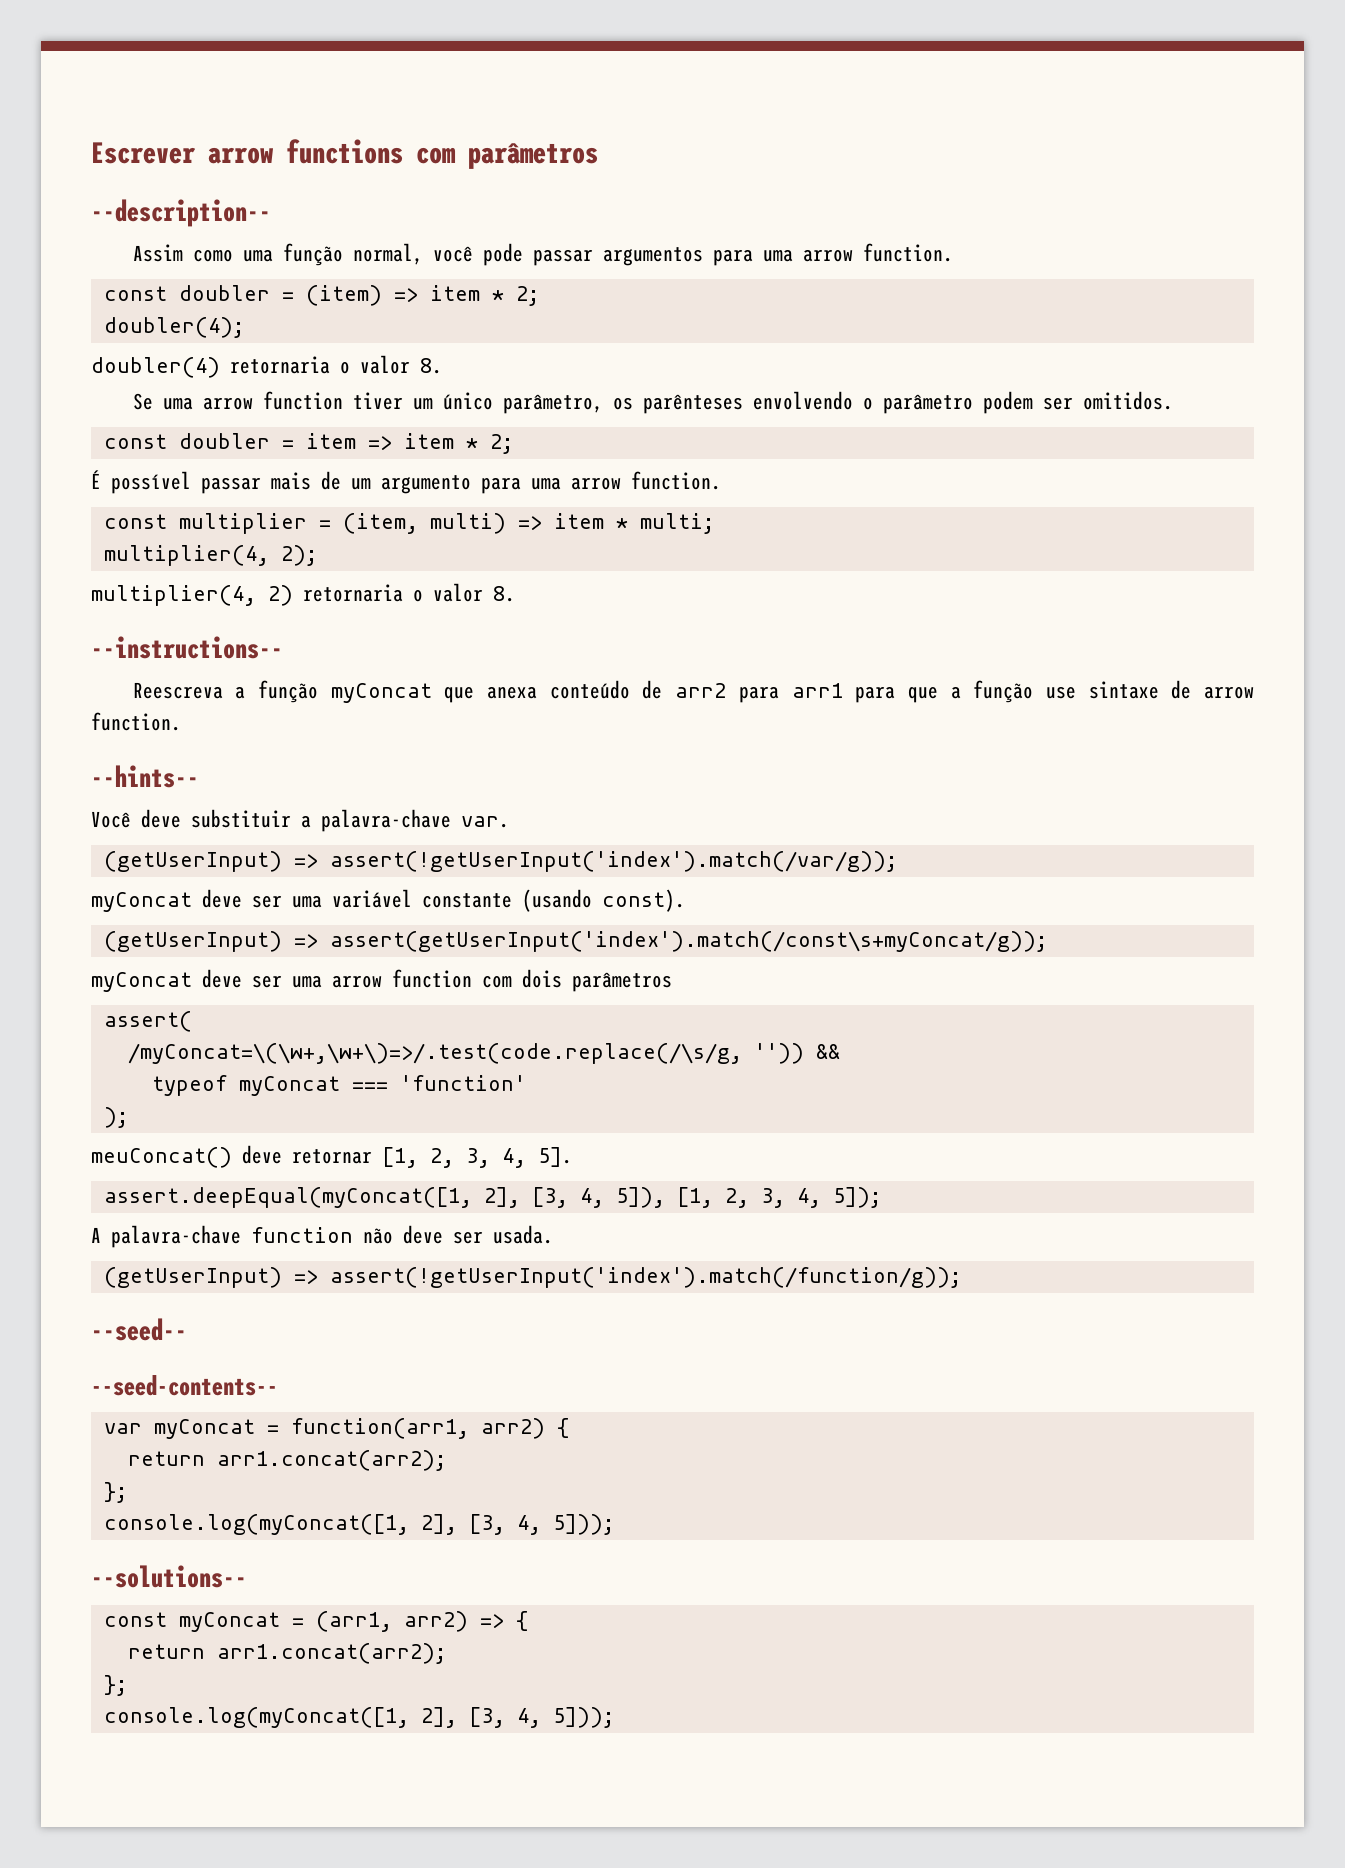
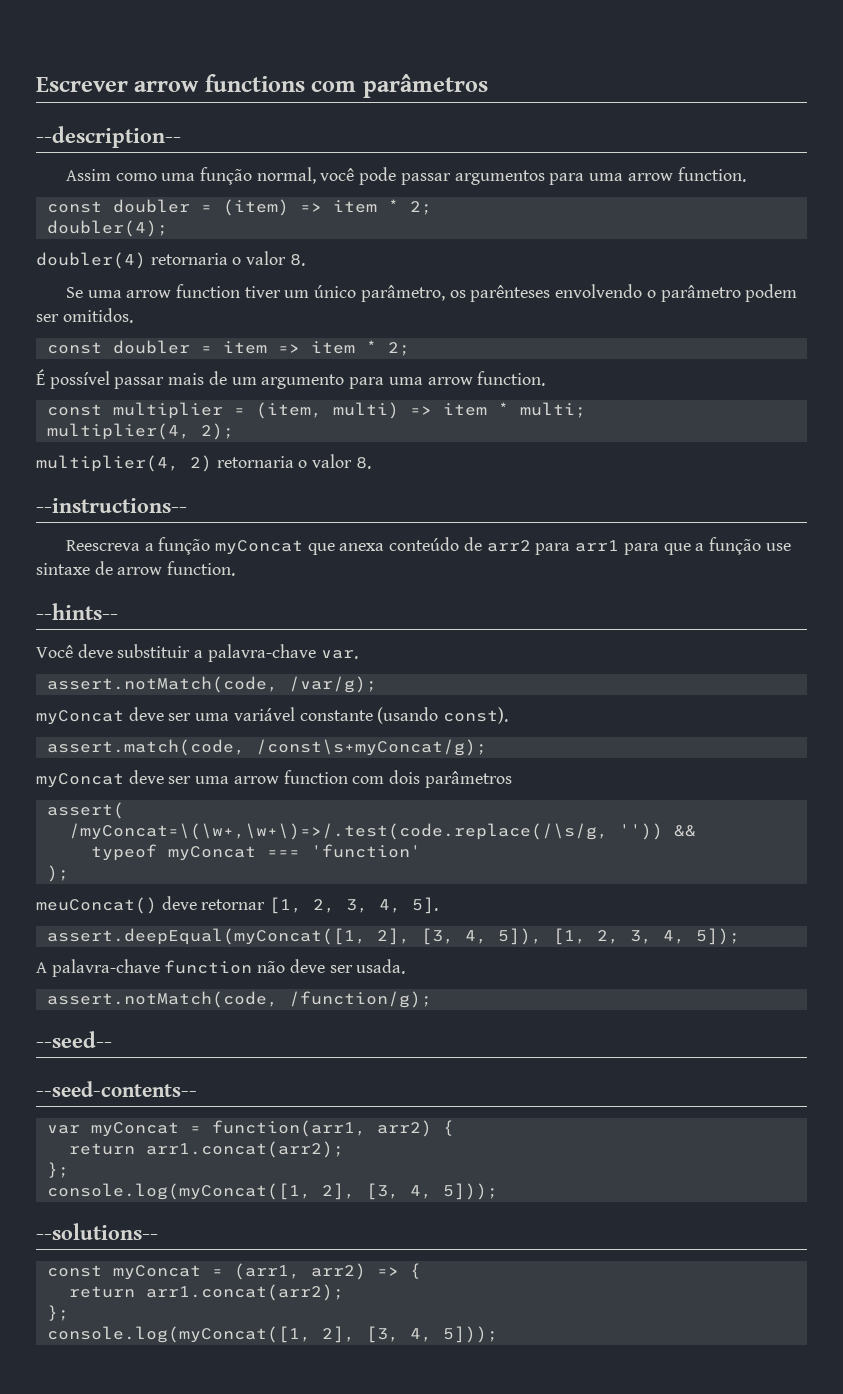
[103,851,898,872] (getUserInput) => assert(!getUserInput('index').match(/var/g)); -> [46,676,377,693] assert.notMatch(code, /var/g);
[103,931,1048,952] (getUserInput) => assert(getUserInput('index').match(/const\s+myConcat/g)); -> [46,739,487,756] assert.match(code, /const\s+myConcat/g);
[103,1267,962,1288] (getUserInput) => assert(!getUserInput('index').match(/function/g)); -> [46,991,432,1008] assert.notMatch(code, /function/g);

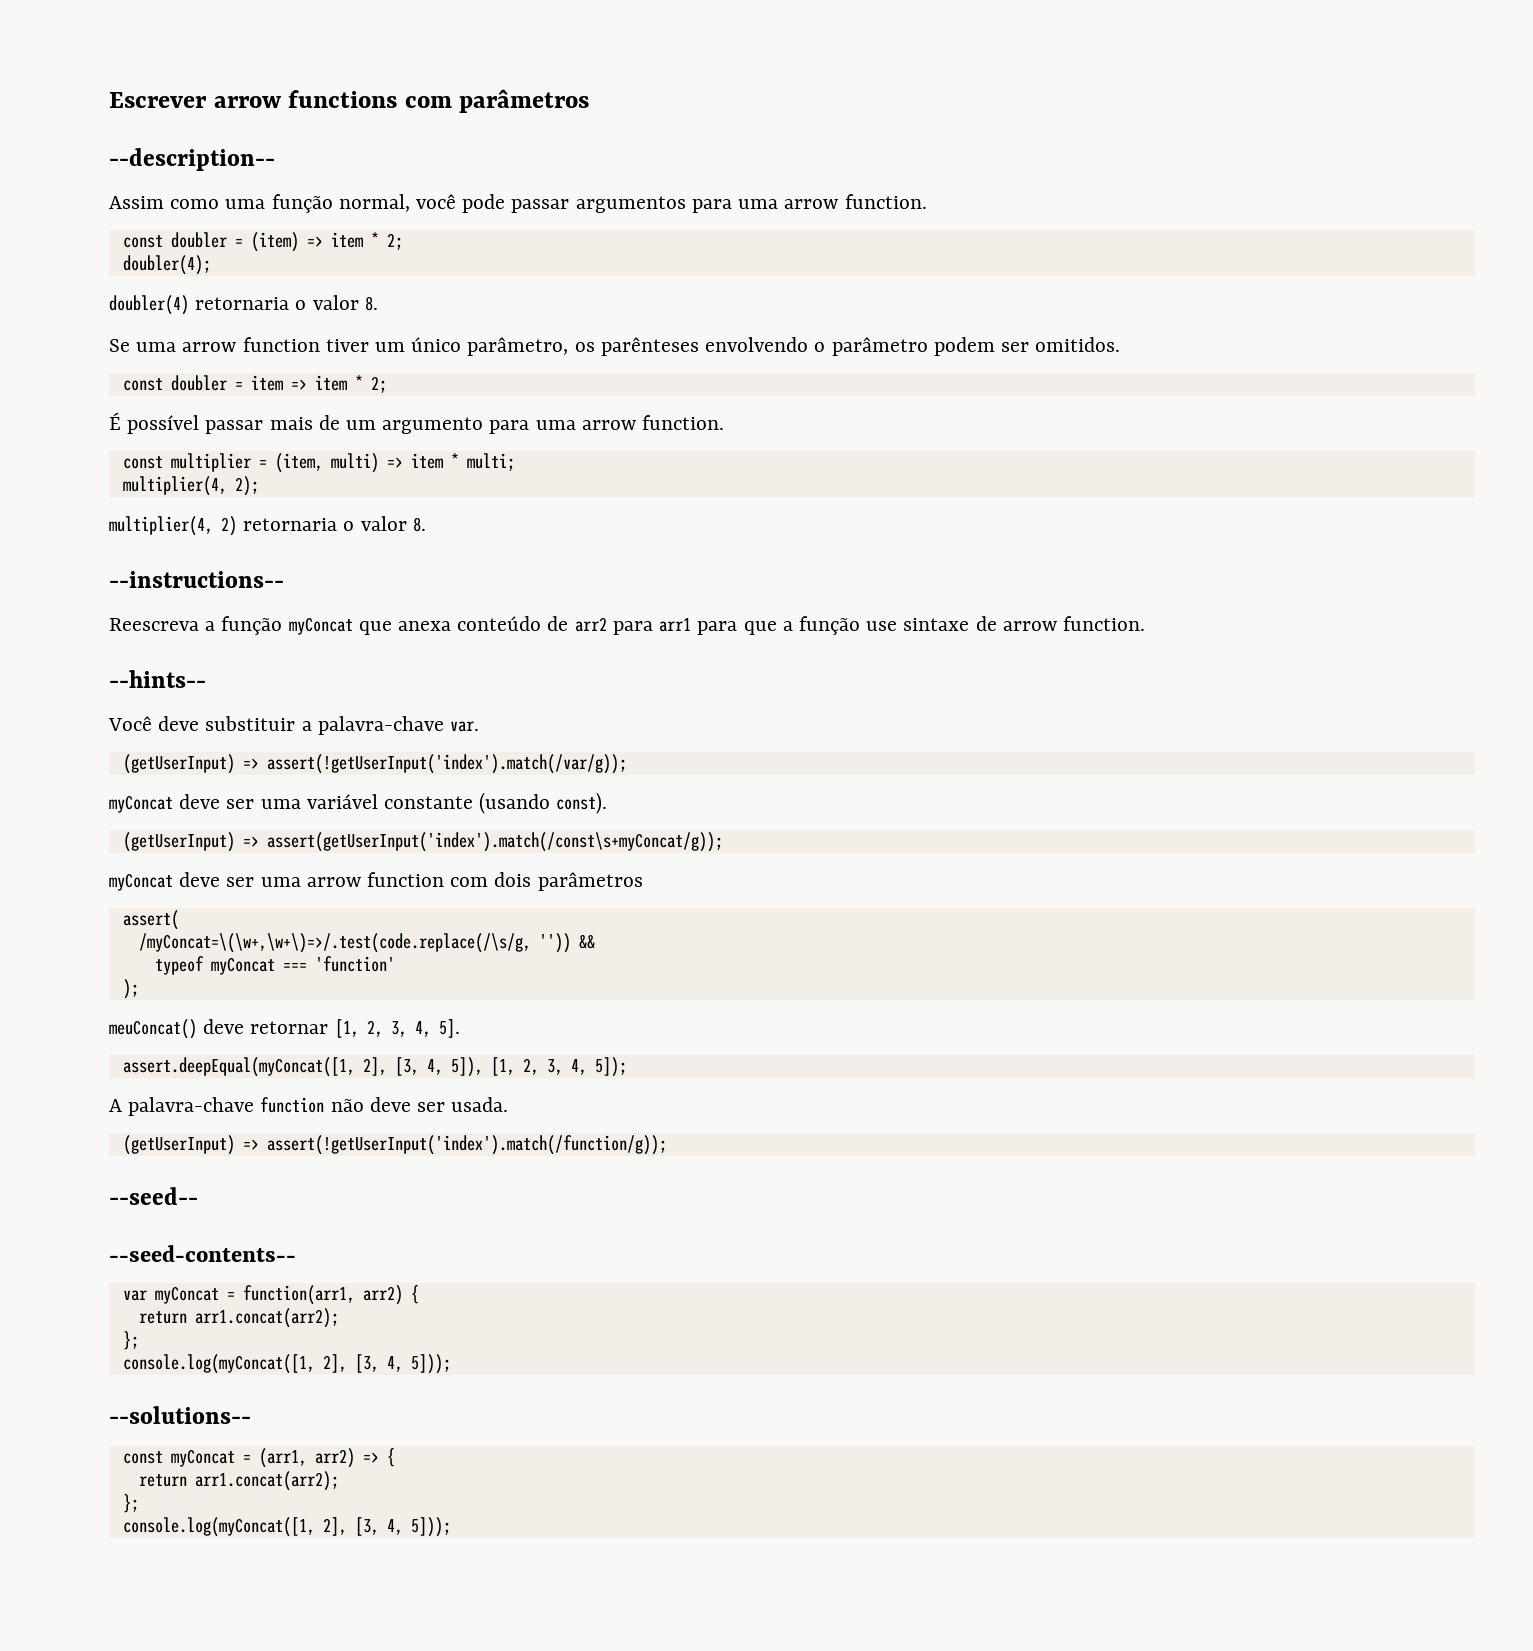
[46,676,377,693] assert.notMatch(code, /var/g); -> [122,754,627,774] (getUserInput) => assert(!getUserInput('index').match(/var/g));
[46,739,487,756] assert.match(code, /const\s+myConcat/g); -> [122,832,723,852] (getUserInput) => assert(getUserInput('index').match(/const\s+myConcat/g));
[46,991,432,1008] assert.notMatch(code, /function/g); -> [122,1135,667,1155] (getUserInput) => assert(!getUserInput('index').match(/function/g));

